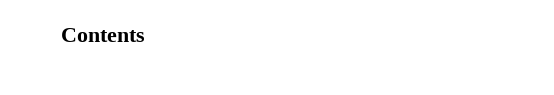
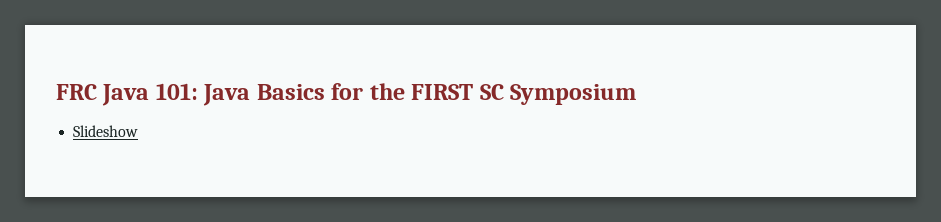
[61,28,145,42] Contents -> [56,83,637,106] [73,125,139,137] FRC Java 101: Java Basics for the FIRST SC Symposium // Slideshow

